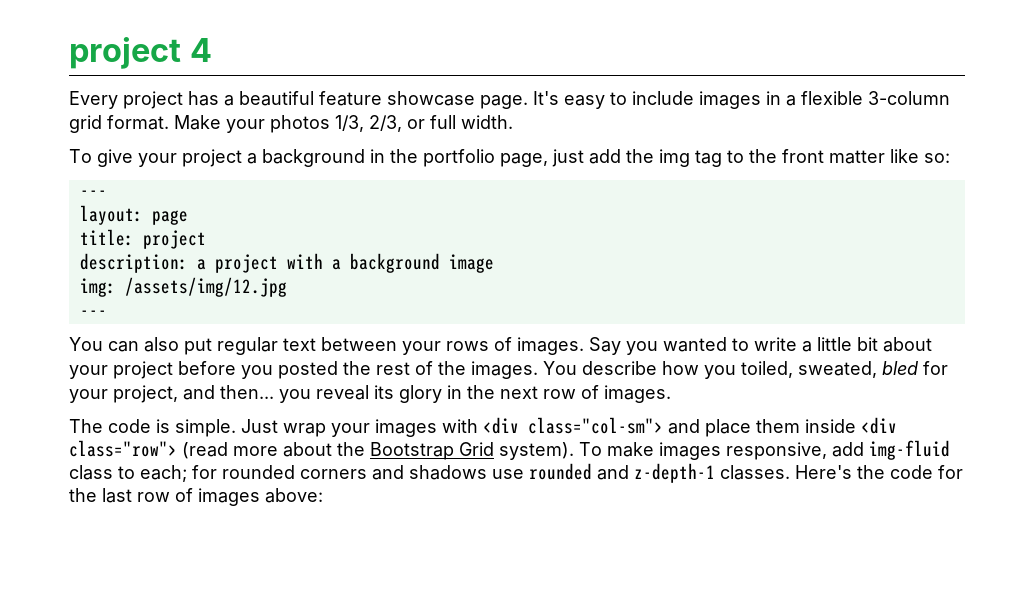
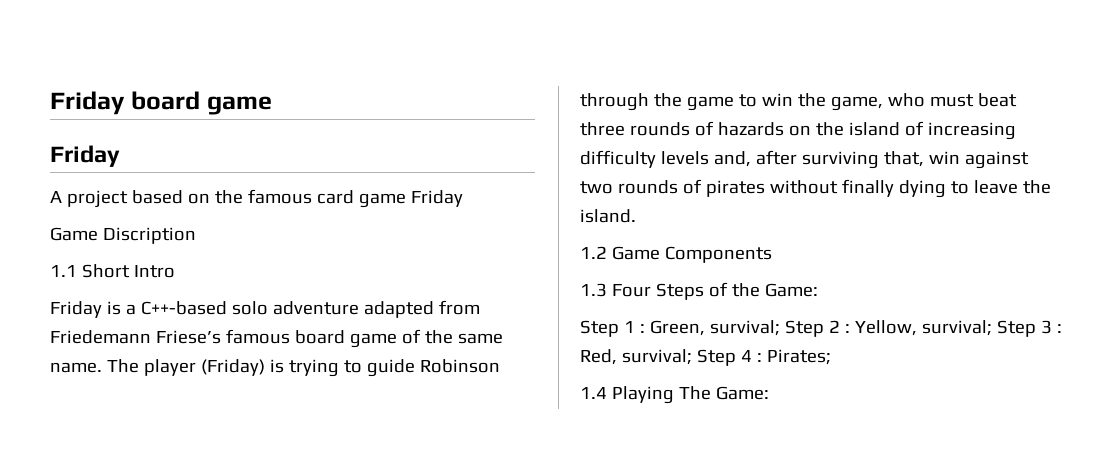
[69,37,212,69] [69,91,950,109] [69,115,513,133] [69,149,950,167] [79,190,107,197] [79,205,188,225] [79,229,206,249] [79,253,494,273] [79,277,287,297] [79,310,107,317] [69,337,932,355] [69,361,948,379] [69,385,671,403] [69,417,897,437] [69,440,950,460] [69,463,963,483] [69,488,323,506] project 4 // Every project has a beautiful feature showcase page. It's easy to include images in a flexible 3-column grid format. Make your photos 1/3, 2/3, or full width. // To give your project a background in the portfolio page, just add the img tag to the front matter like so: // --- // layout: page // title: project // description: a project with a background image // img: /assets/img/12.jpg // --- // You can also put regular text between your rows of images. Say you wanted to write a little bit about your project before you posted the rest of the images. You describe how you toiled, sweated, bled for your project, and then... you reveal its glory in the next row of images. // The code is simple. Just wrap your images with <div class="col-sm"> and place them inside <div class="row"> (read more about the Bootstrap Grid system). To make images responsive, add img-fluid class to each; for rounded corners and shadows use rounded and z-depth-1 classes. Here's the code for the last row of images above: -> [50,91,272,115] [50,145,120,167] [50,189,463,208] [50,227,196,244] [50,264,175,278] [50,300,480,318] [50,329,503,348] [50,359,500,377] [580,93,1017,111] [580,121,1016,140] [580,150,1029,169] [580,179,1051,198] [580,209,636,223] [580,246,772,263] [580,282,818,300] [580,320,1062,337] [580,349,831,366] [580,386,769,404] Friday board game // Friday // A project based on the famous card game Friday // Game Discription // 1.1 Short Intro // Friday is a C++-based solo adventure adapted from Friedemann Friese’s famous board game of the same name. The player (Friday) is trying to guide Robinson through the game to win the game, who must beat three rounds of hazards on the island of increasing difficulty levels and, after surviving that, win against two rounds of pirates without finally dying to leave the island. // 1.2 Game Components // 1.3 Four Steps of the Game: // Step 1 : Green, survival; Step 2 : Yellow, survival; Step 3 : Red, survival; Step 4 : Pirates; // 1.4 Playing The Game:

